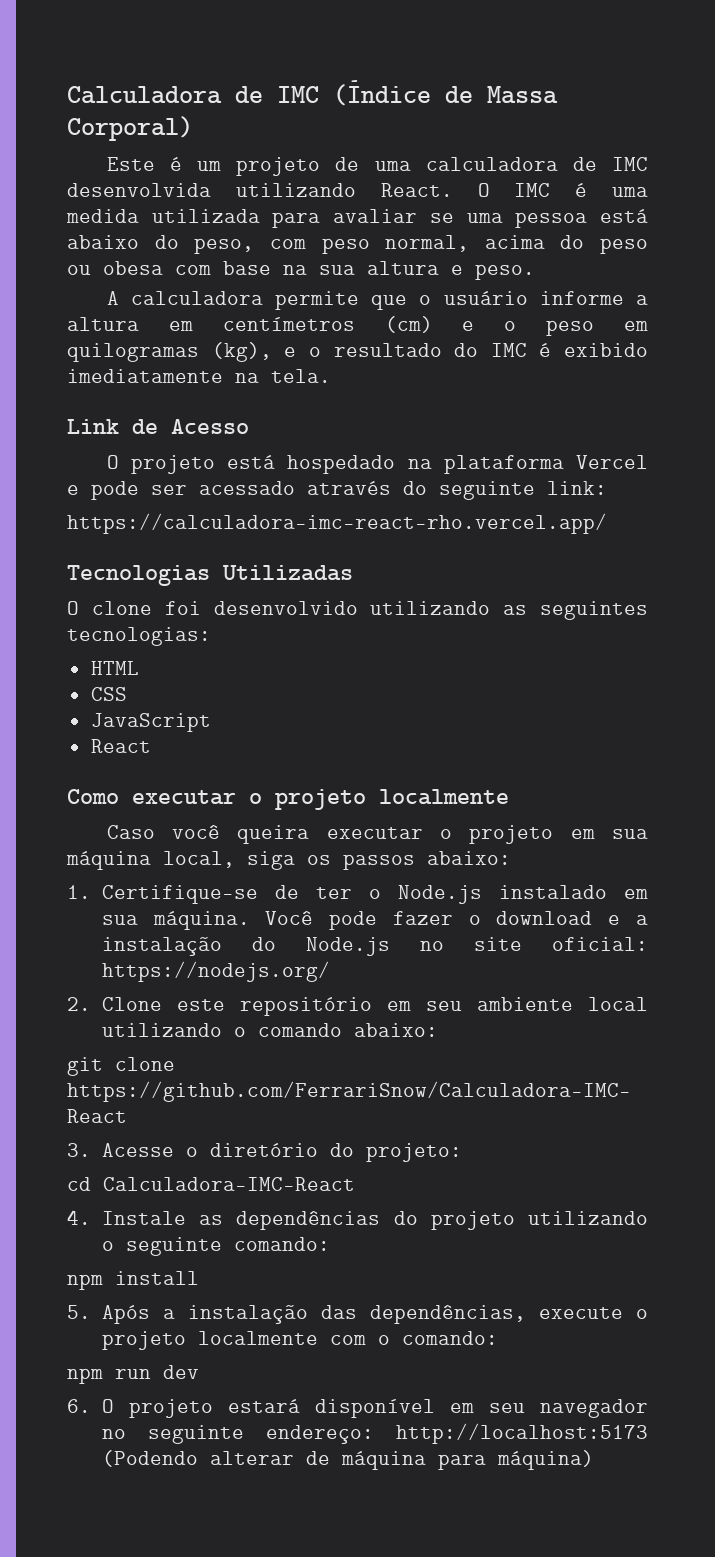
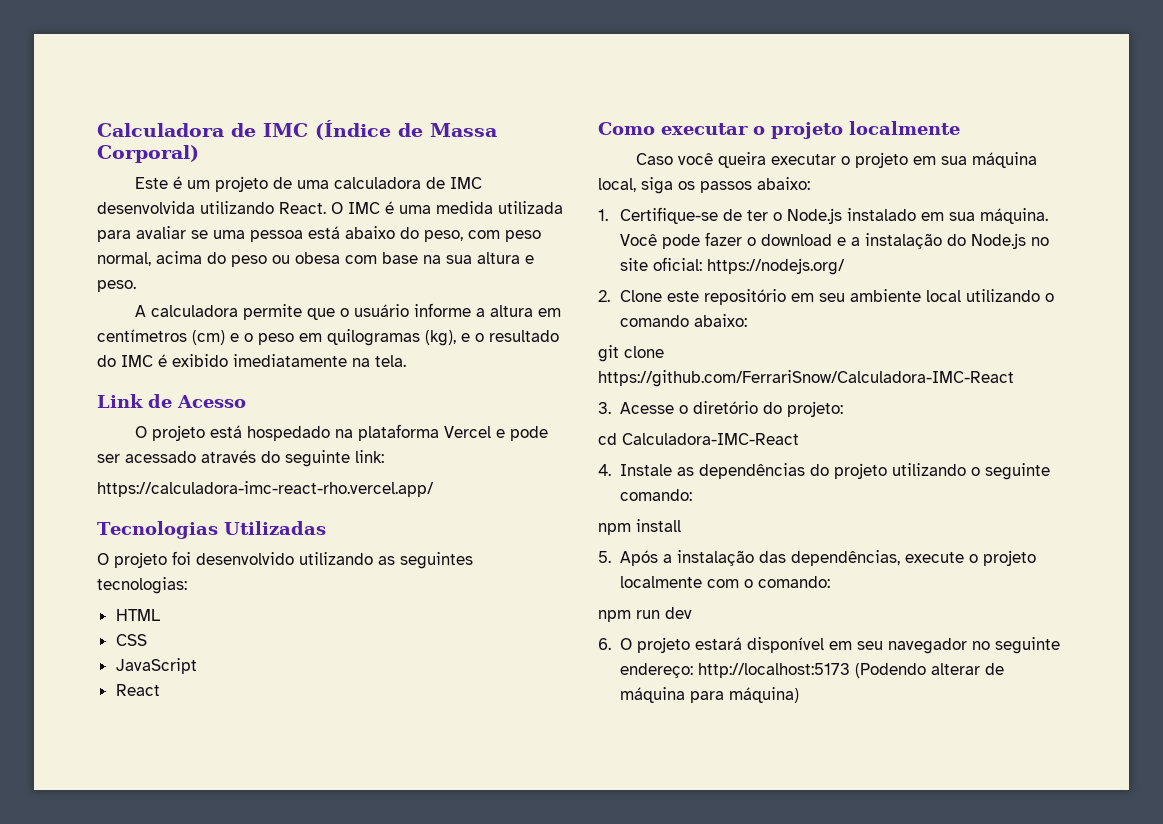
[91,601,152,615] clone -> [114,552,167,568] projeto

